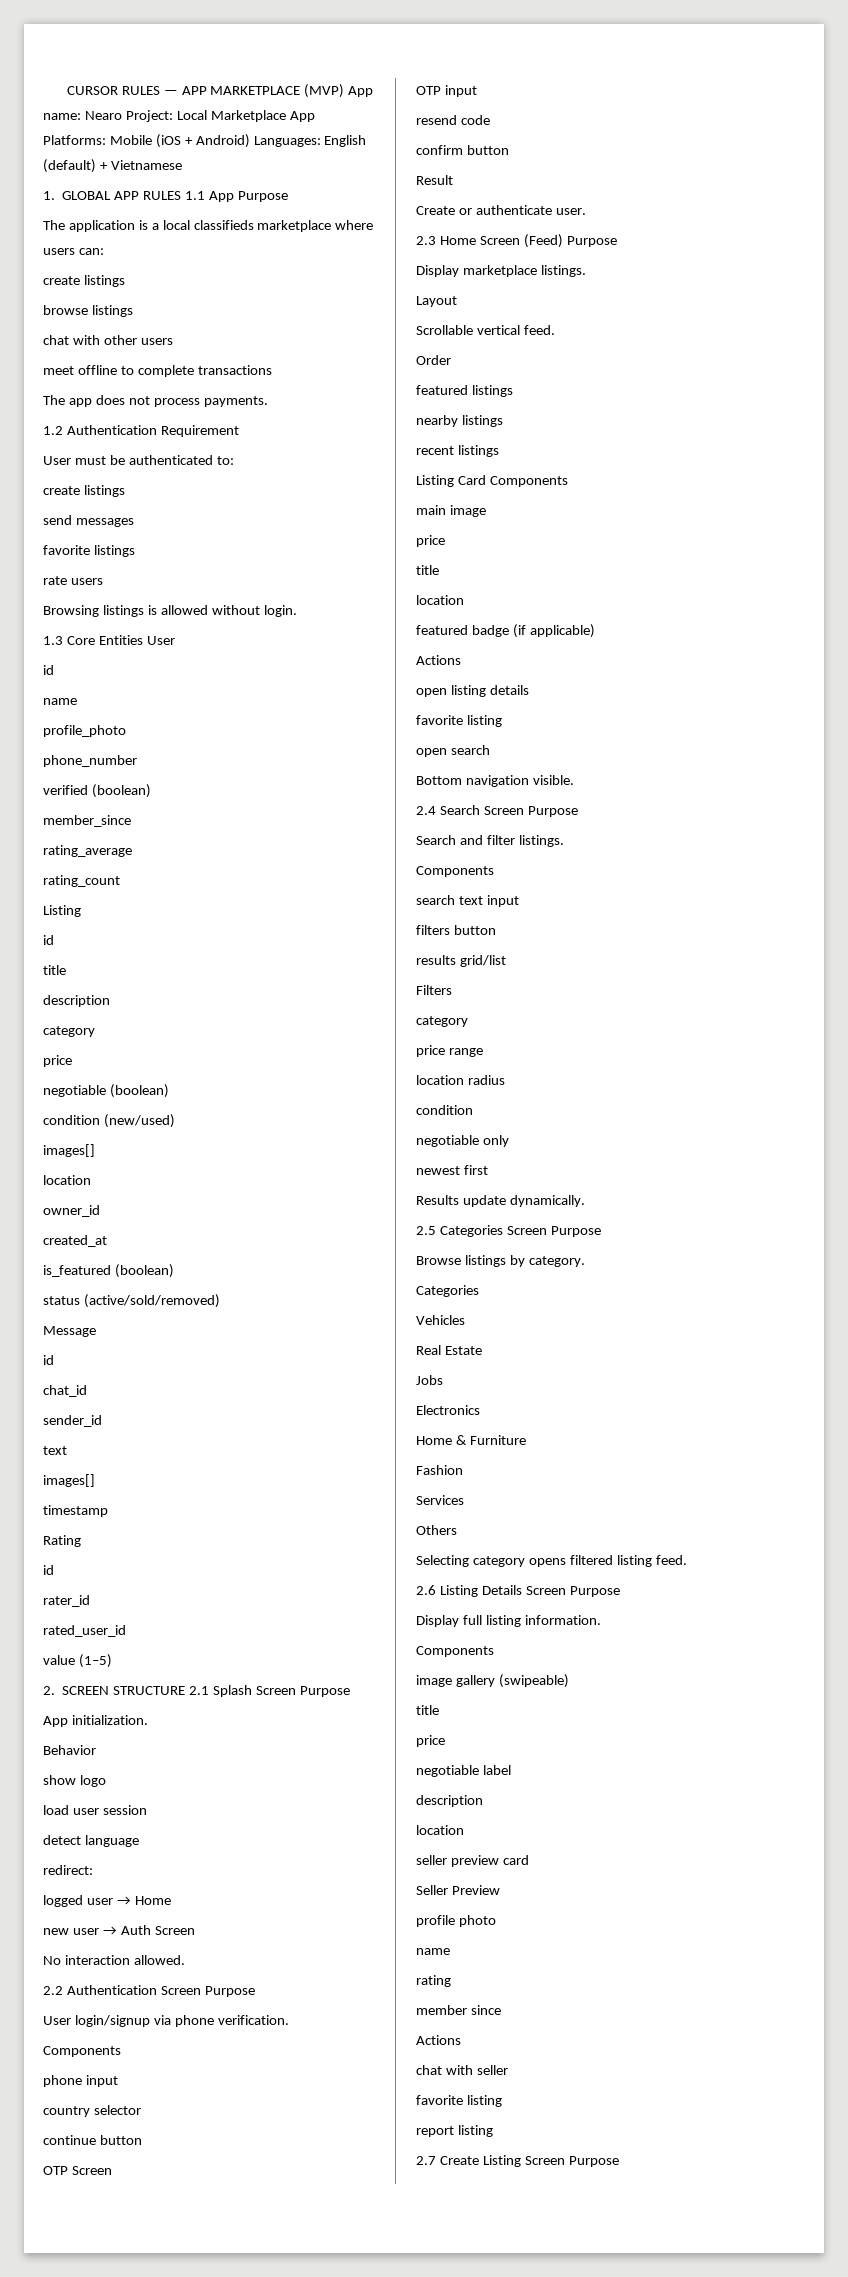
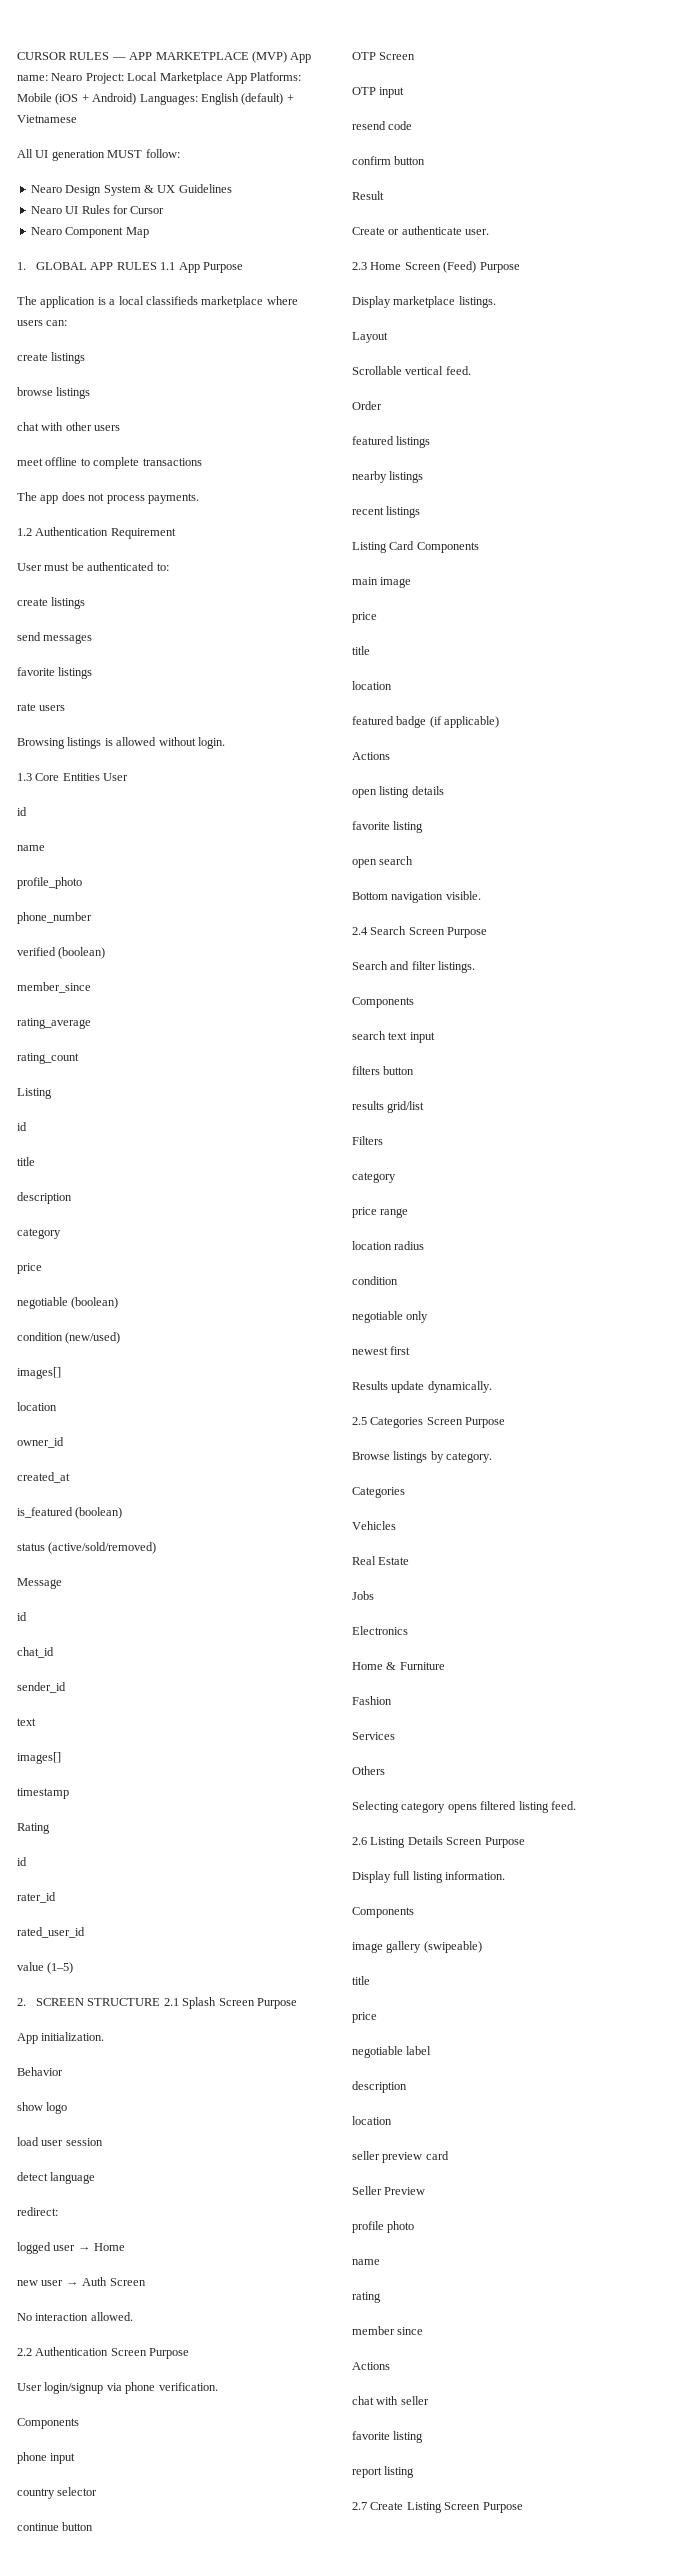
(182, 165) none -> [17,149,180,161] [30,184,232,196] [30,205,165,214] [30,227,149,238] // All UI generation MUST follow: // Nearo Design System & UX Guidelines // Nearo UI Rules for Cursor // Nearo Component Map

